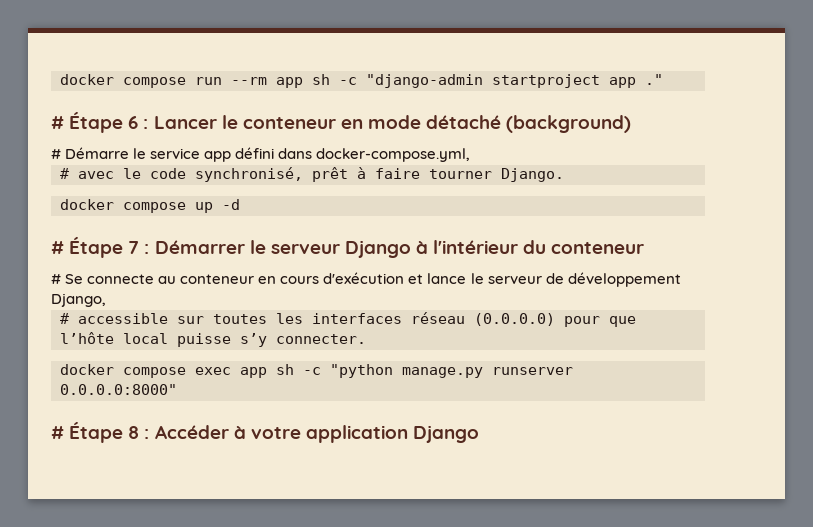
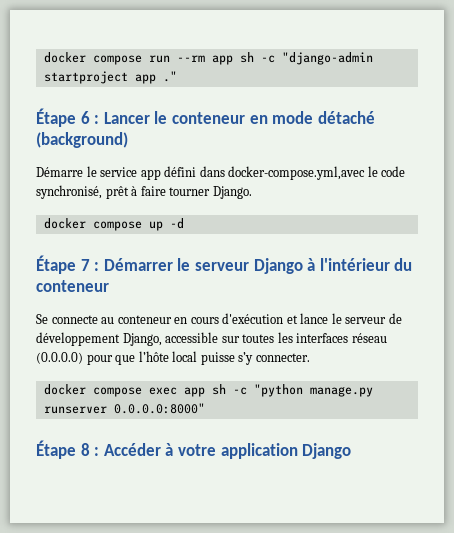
[51,116,64,129] # -> (177, 76) none
[51,149,61,159] # -> (128, 140) none
[316,148,471,162] [60,168,114,179] docker-compose.yml, // # avec -> [228,166,366,180] docker-compose.yml,avec
[51,241,64,254] # -> (184, 223) none
[51,274,61,284] # -> (109, 286) none
[60,313,69,324] // # -> (162, 339) none
[51,426,64,439] # -> (205, 408) none

